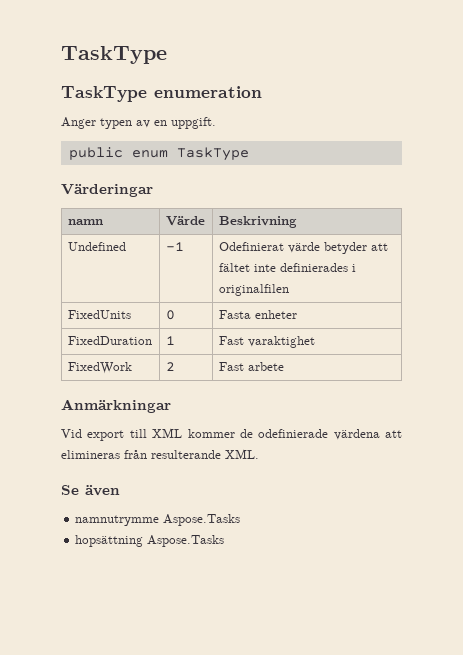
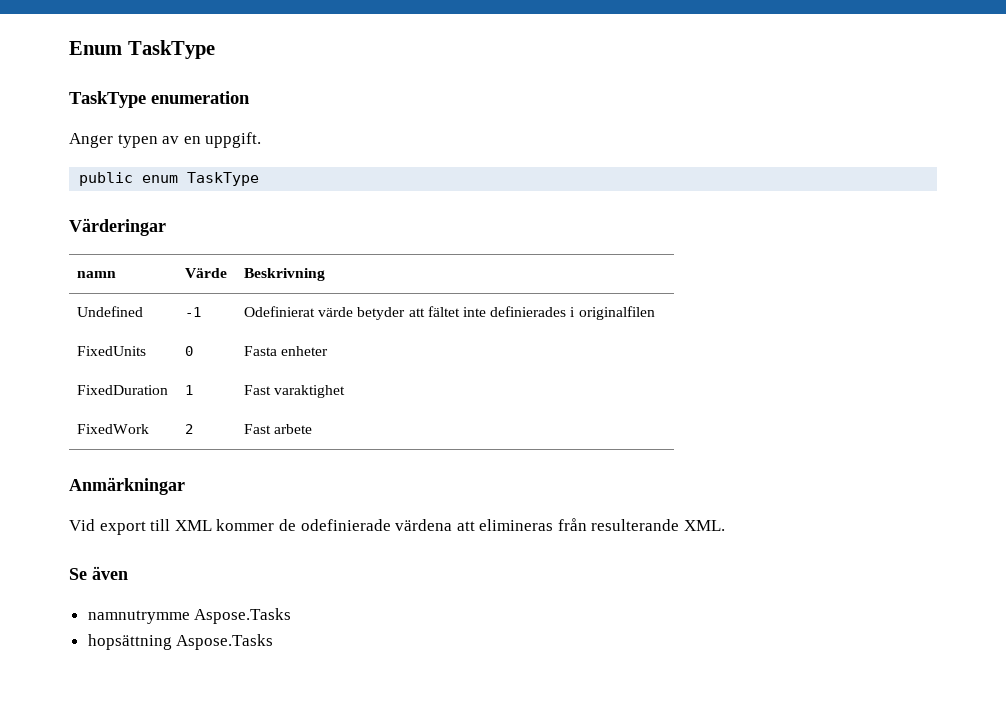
(61, 55) none -> [69,41,122,55] Enum

